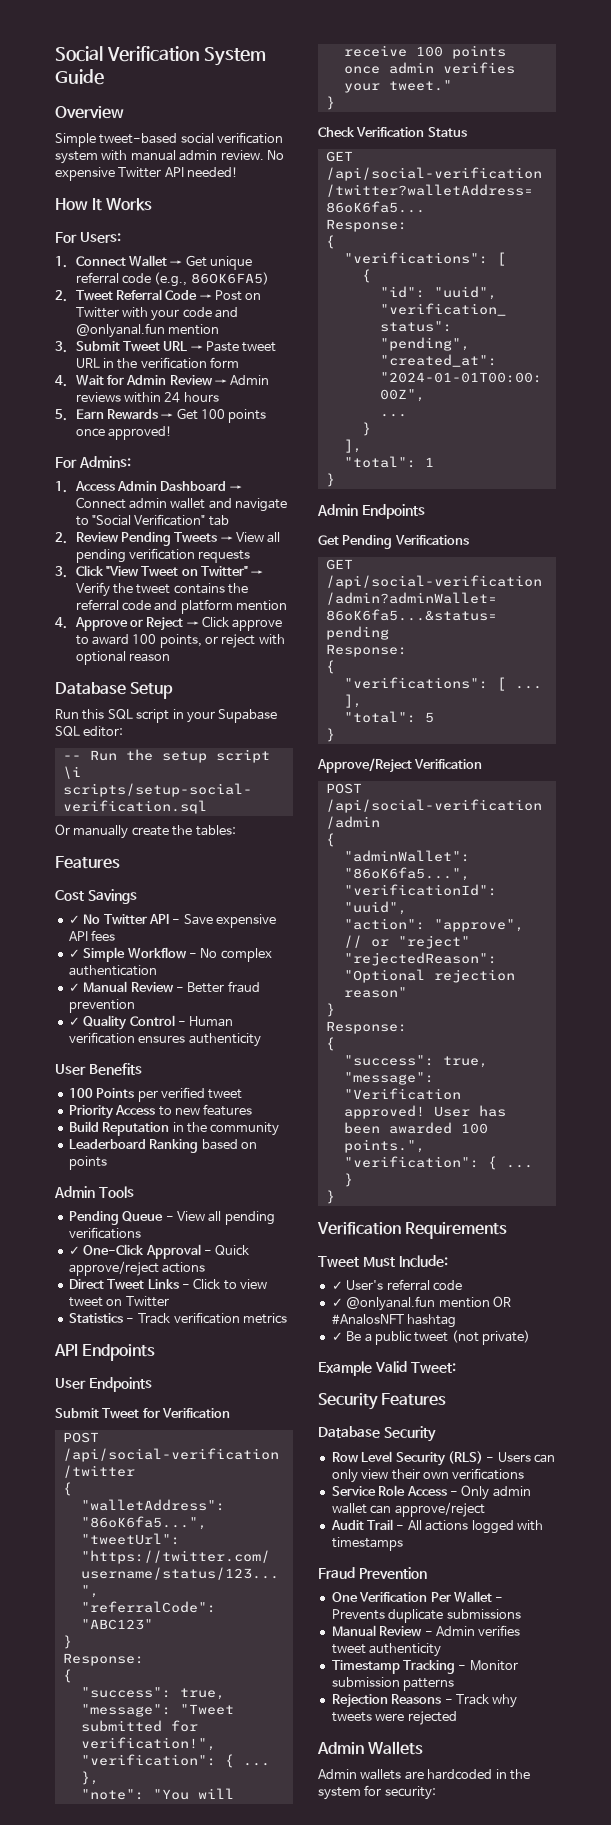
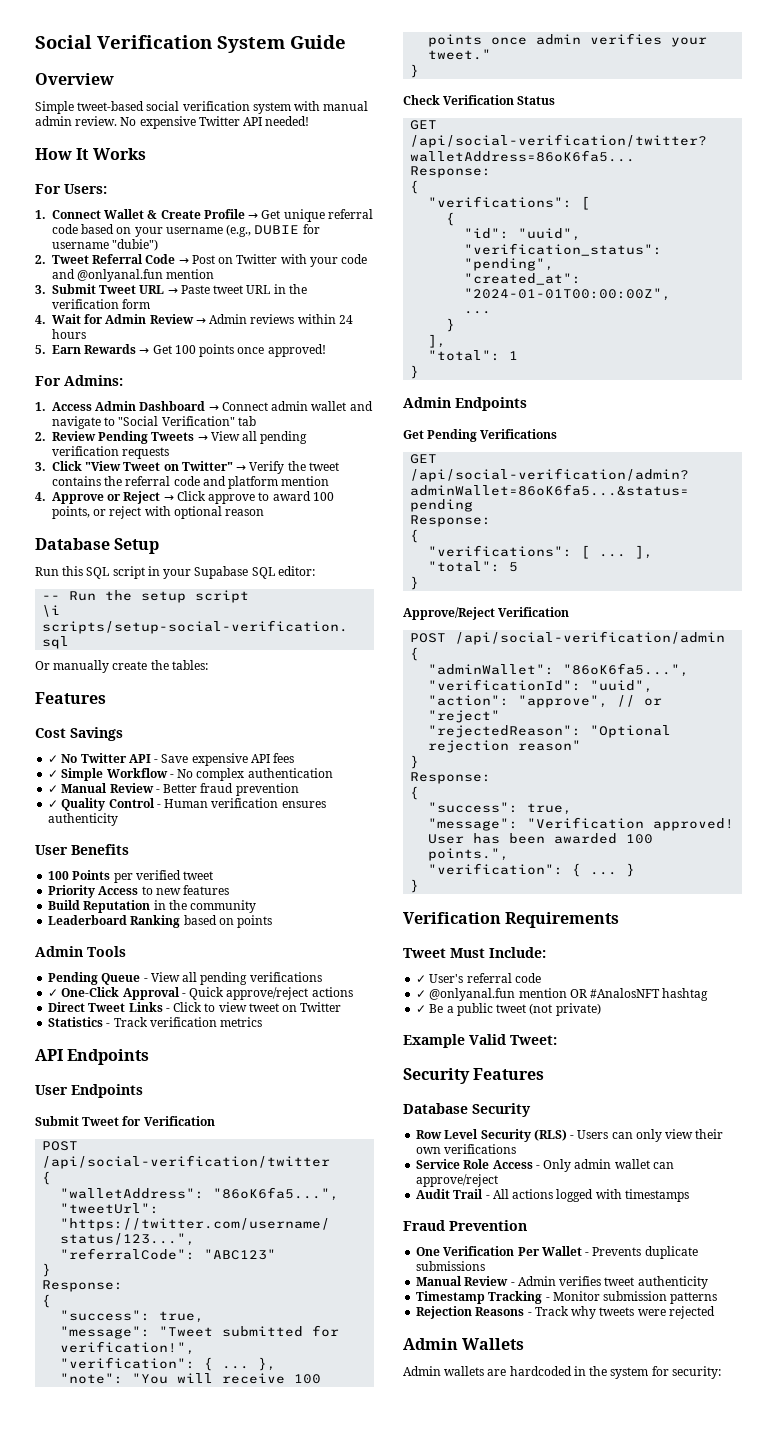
(167, 261) none -> [147,209,245,219] & Create Profile
[154,272,269,287] (e.g., 86OK6FA5) -> [81,224,320,237] [52,239,159,251] based on your username (e.g., DUBIE for username "dubie")

